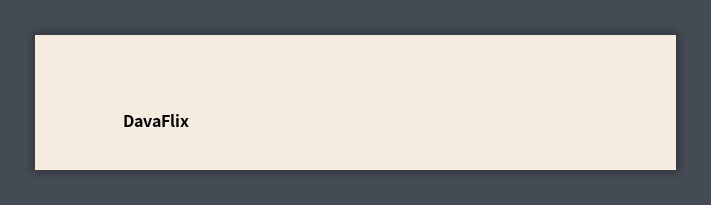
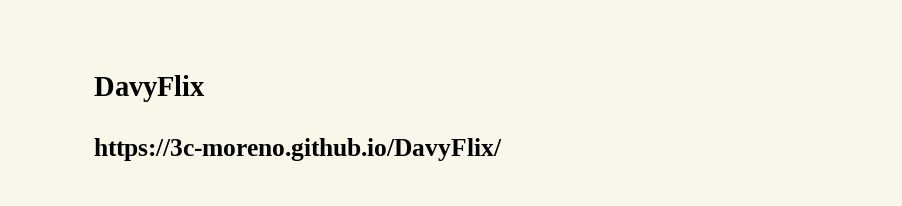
[123,114,189,127] DavaFlix -> [94,75,205,102] [94,138,502,161] DavyFlix // https://3c-moreno.github.io/DavyFlix/

